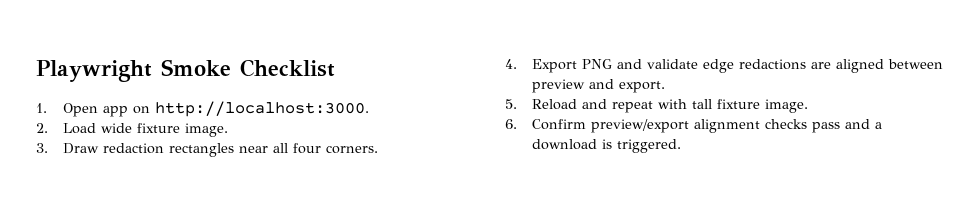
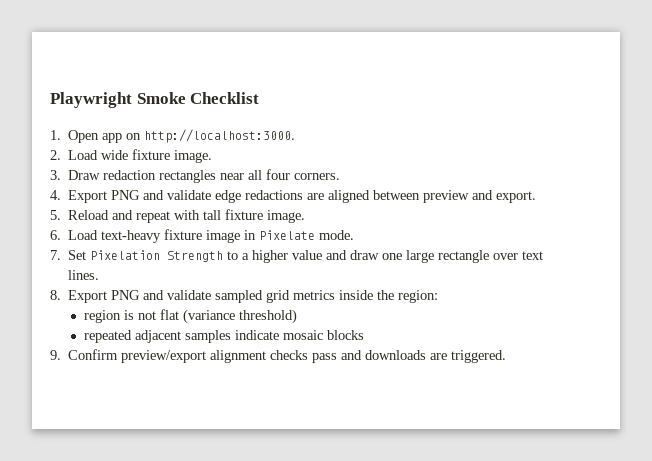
(517, 124) none -> [68,229,355,243] [50,250,544,263] [68,270,100,280] [50,290,439,303] [83,309,297,324] [83,330,364,343] [50,350,61,360] Load text-heavy fixture image in Pixelate mode. // 7. Set Pixelation Strength to a higher value and draw one large rectangle over text lines. // 8. Export PNG and validate sampled grid metrics inside the region: // region is not flat (variance threshold) // repeated adjacent samples indicate mosaic blocks // 9.
[874,122,882,129] [531,139,612,150] a download is -> [365,350,448,360] downloads are

